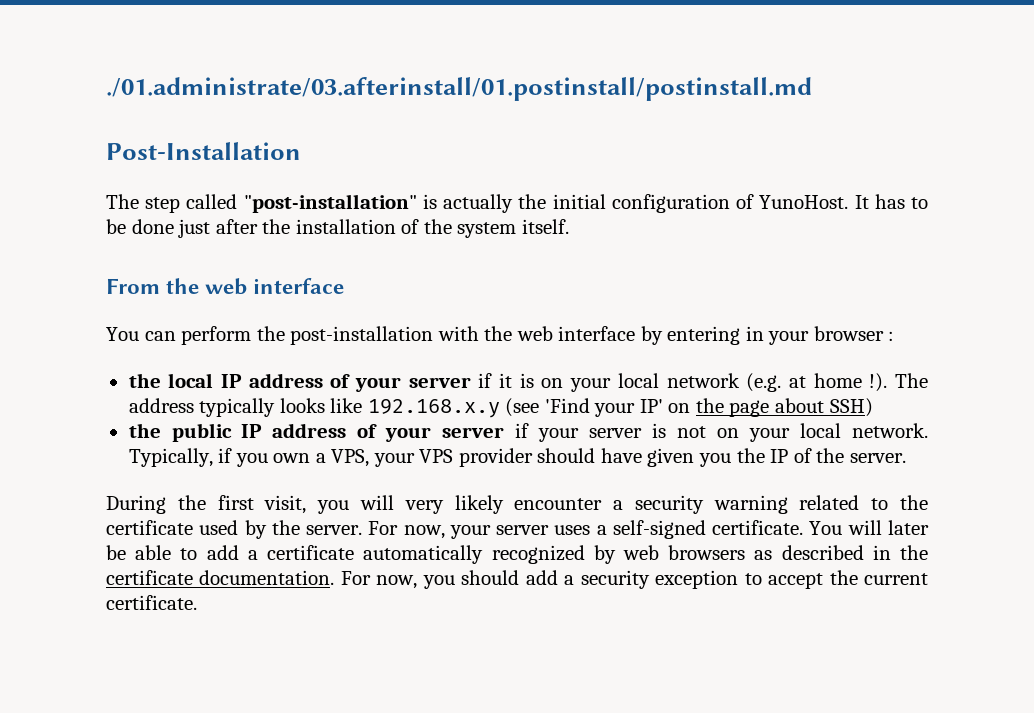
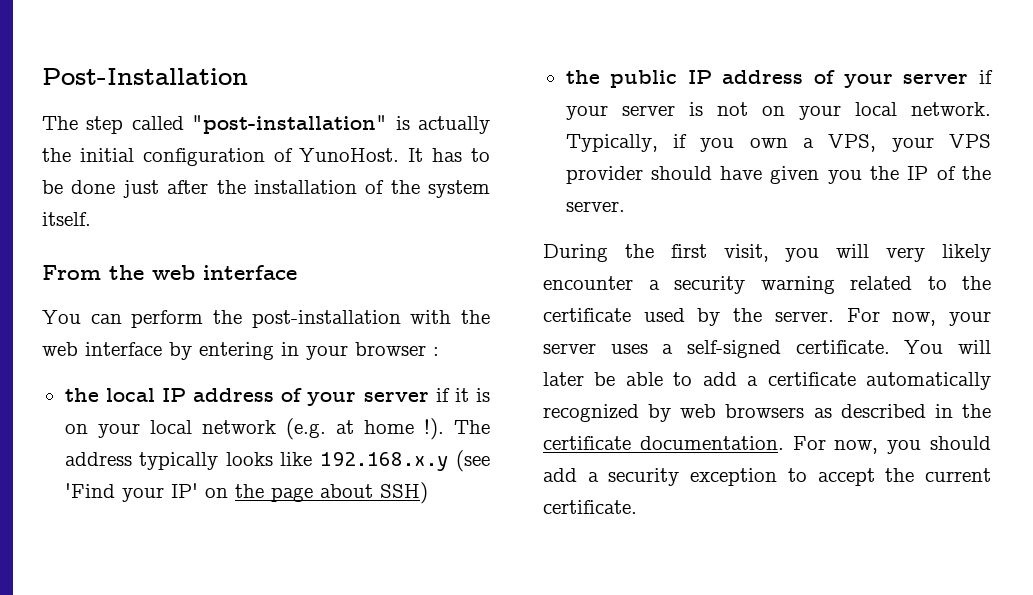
[106,77,812,101] ./01.administrate/03.afterinstall/01.postinstall/postinstall.md // -> (42, 76) none

